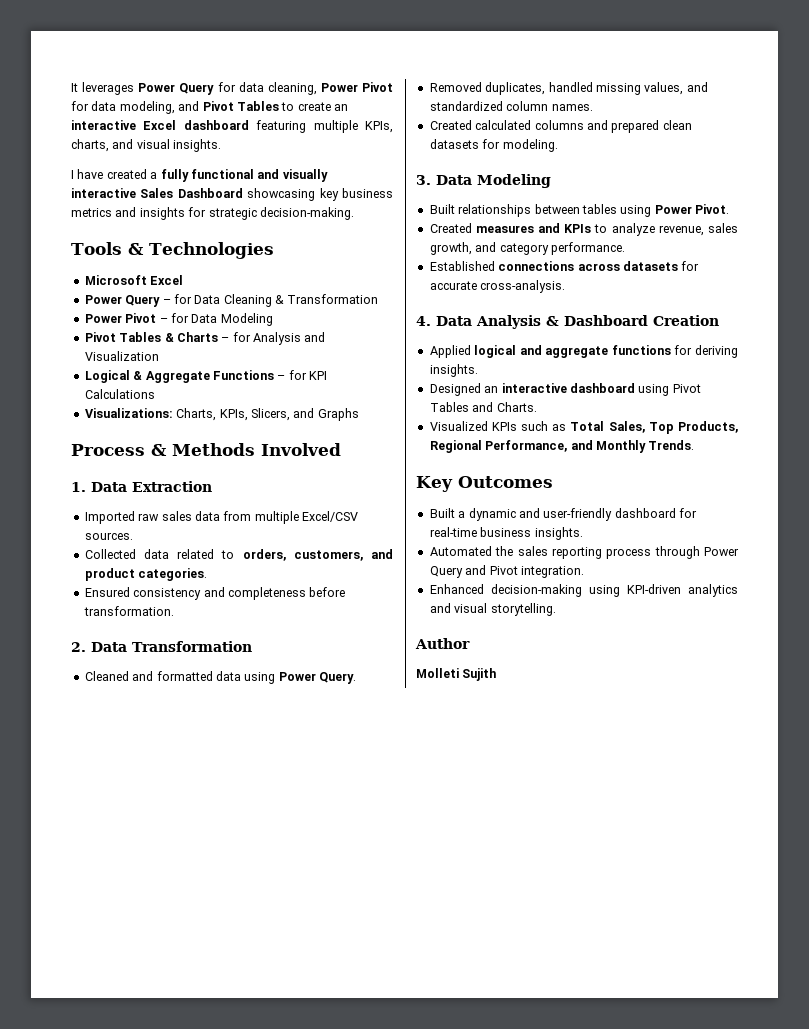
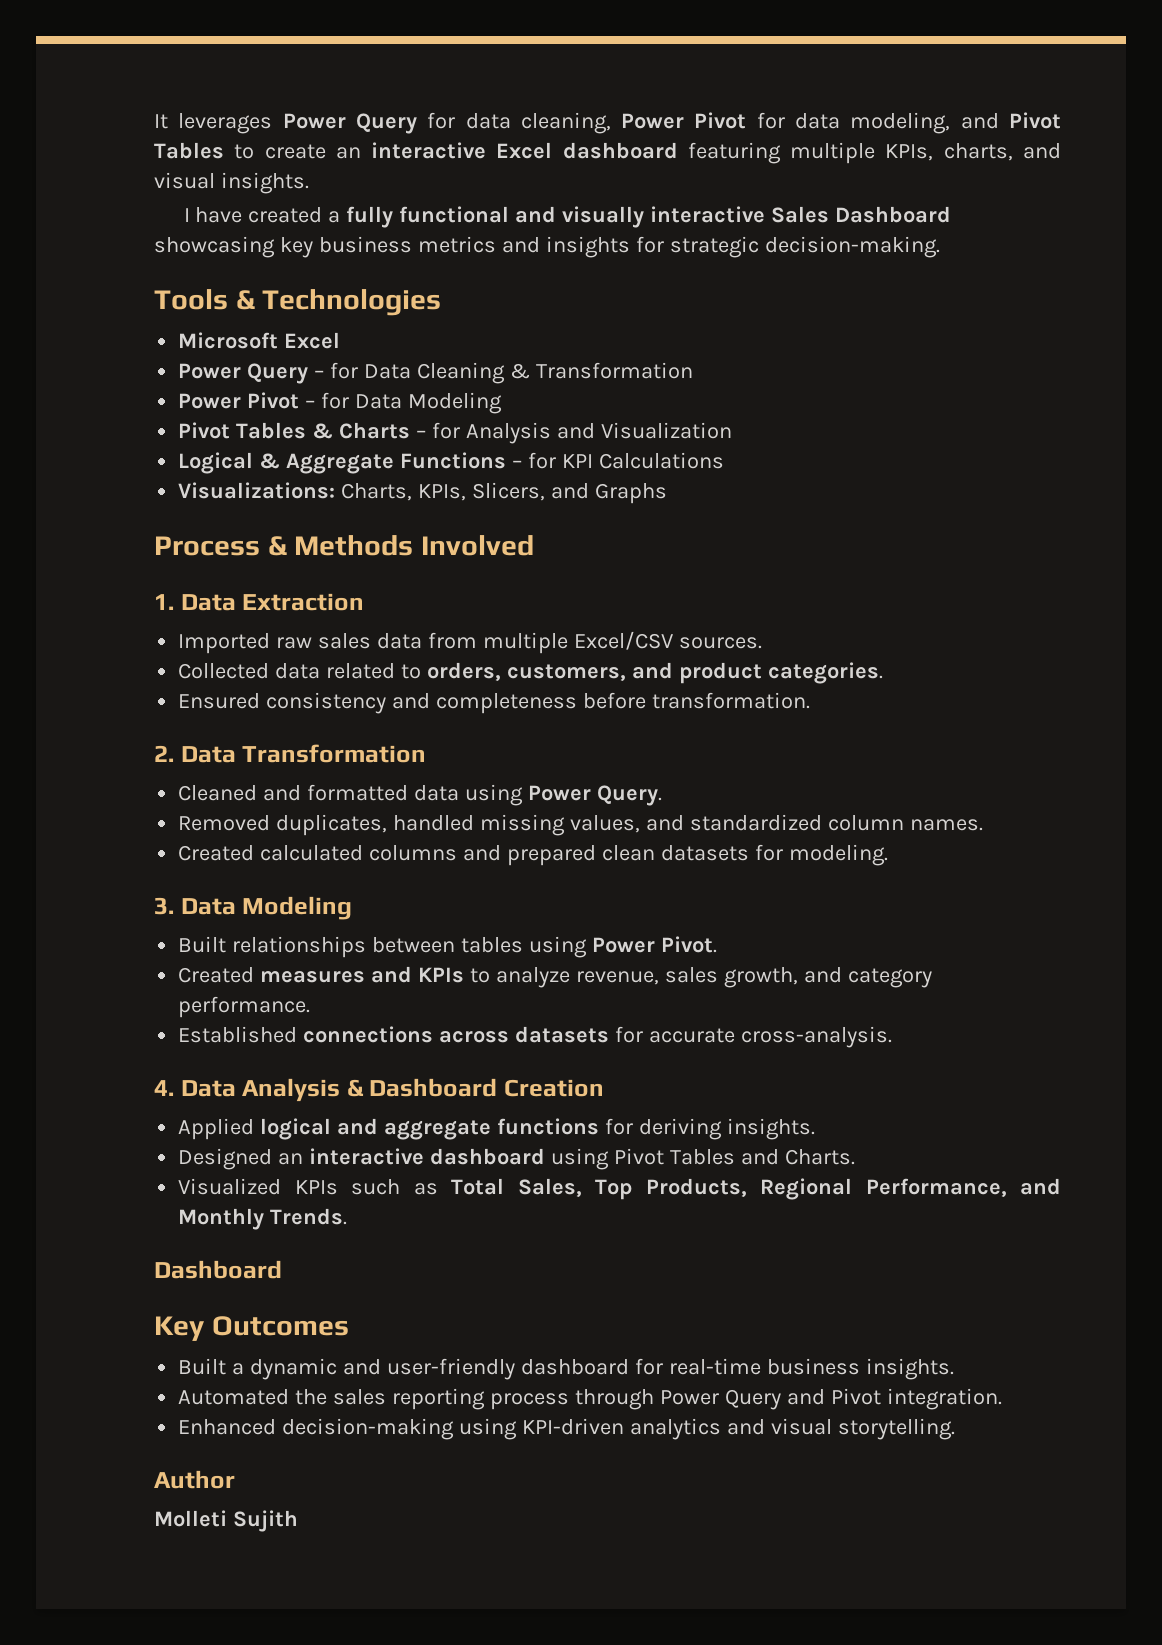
(695, 445) none -> [154,1260,282,1279] // Dashboard

